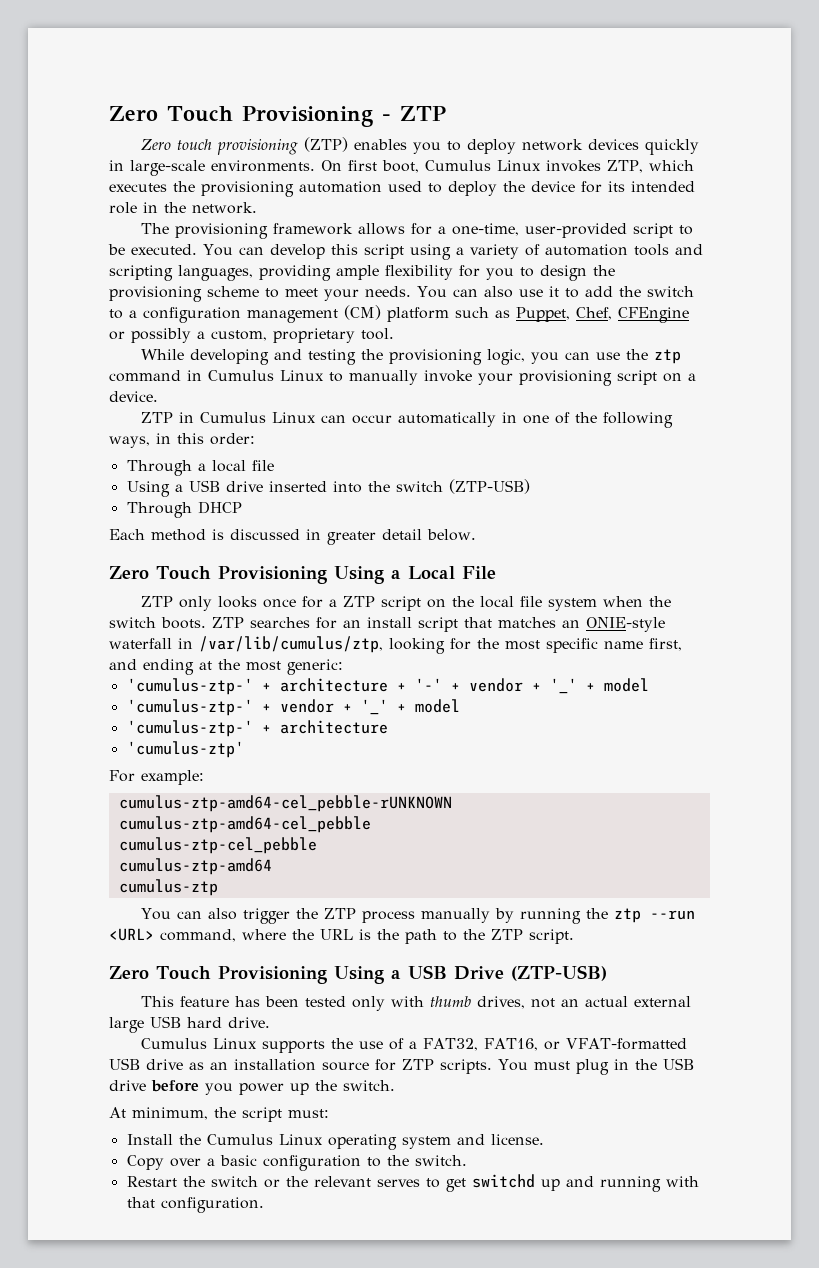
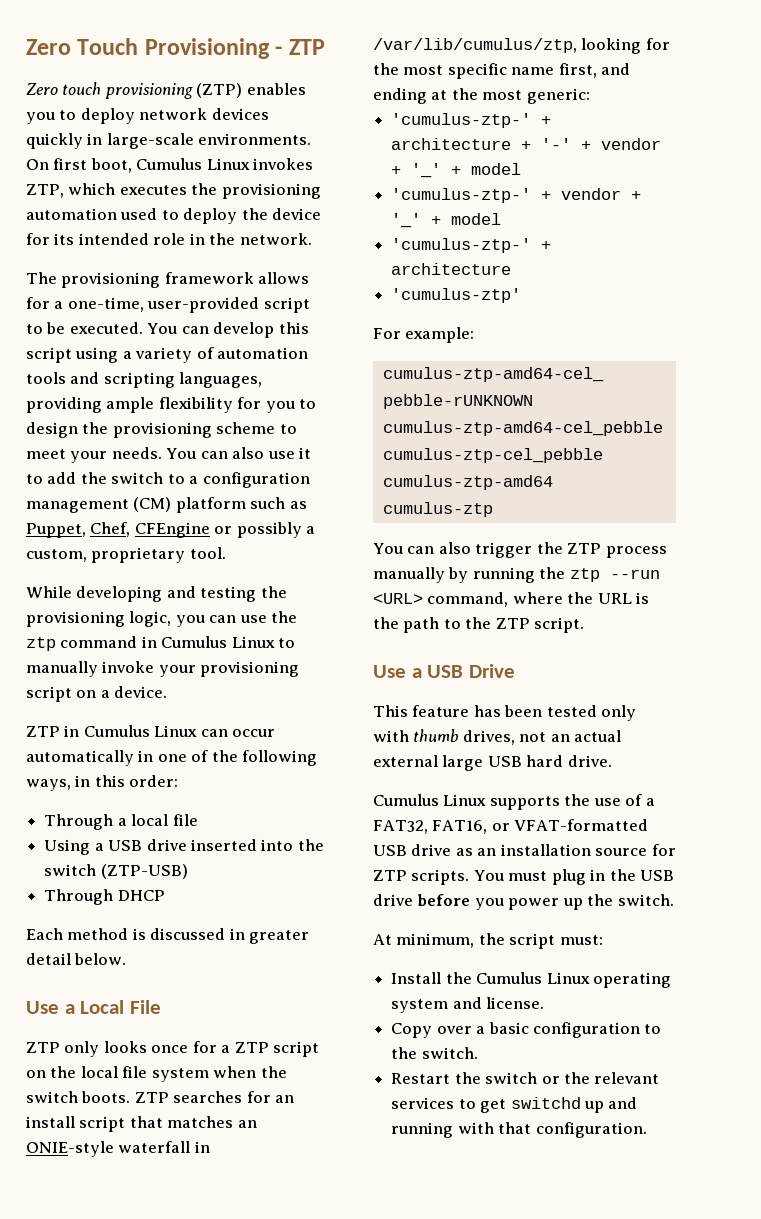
[109,566,384,584] Zero Touch Provisioning Using -> [26,1001,59,1014] Use
[109,966,384,984] Zero Touch Provisioning Using -> [373,665,406,678] Use
[510,965,607,981] (ZTP-USB) -> (515, 671) none
[376,1179,420,1187] serves -> [391,1097,455,1109] services

